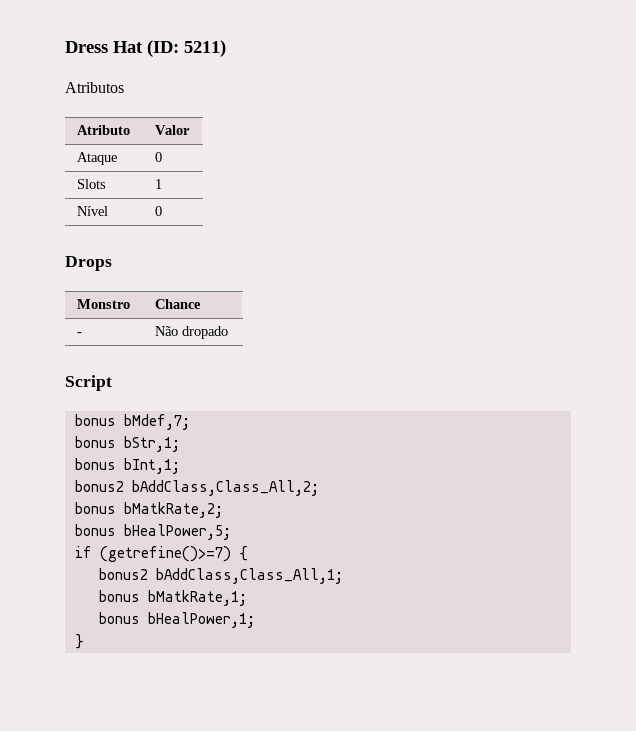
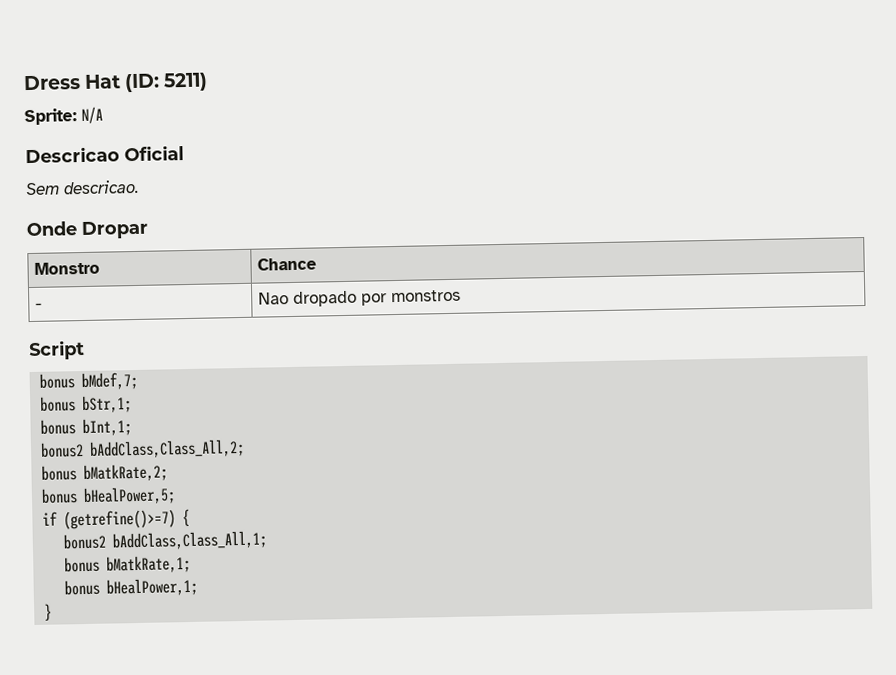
[65,82,124,93] [77,125,131,135] [155,125,191,135] [77,152,118,165] [155,152,163,162] [77,179,107,189] [155,179,163,189] [77,206,109,216] [155,206,163,216] [65,256,112,271] Atributos // Atributo | Valor // Ataque | 0 // Slots | 1 // Nível | 0 // Drops -> [24,106,103,126] [25,145,184,164] [25,179,140,196] [26,220,149,240] Sprite: N/A // Descricao Oficial // Sem descricao. // Onde Dropar
[155,326,179,336] Não -> [257,292,289,305] Nao
(229, 332) none -> [360,289,461,306] por monstros

